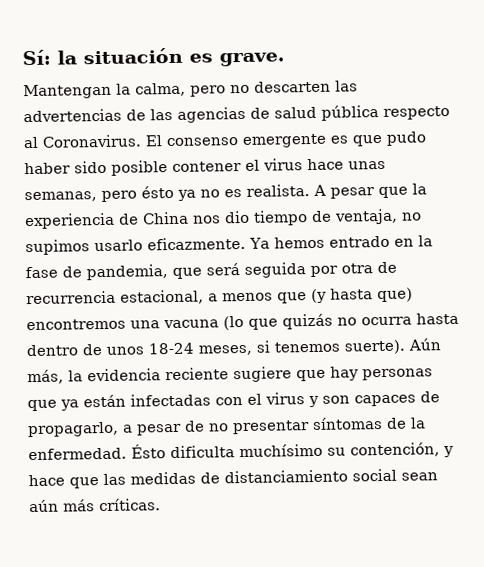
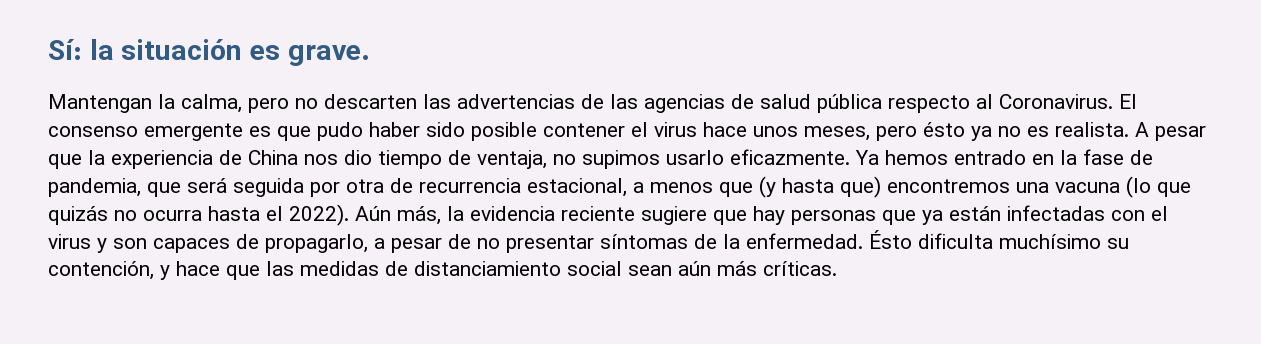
[348,160,386,170] [24,191,97,203] unas semanas, -> [753,126,870,141] unos meses,
[26,339,406,357] dentro de unos 18-24 meses, si tenemos suerte). -> [266,204,349,226] el 2022).

